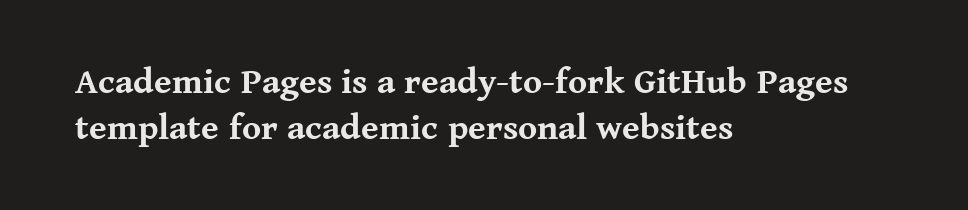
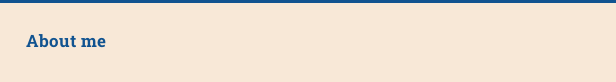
[75,66,848,101] [75,112,734,147] Academic Pages is a ready-to-fork GitHub Pages template for academic personal websites -> [26,34,106,48] About me

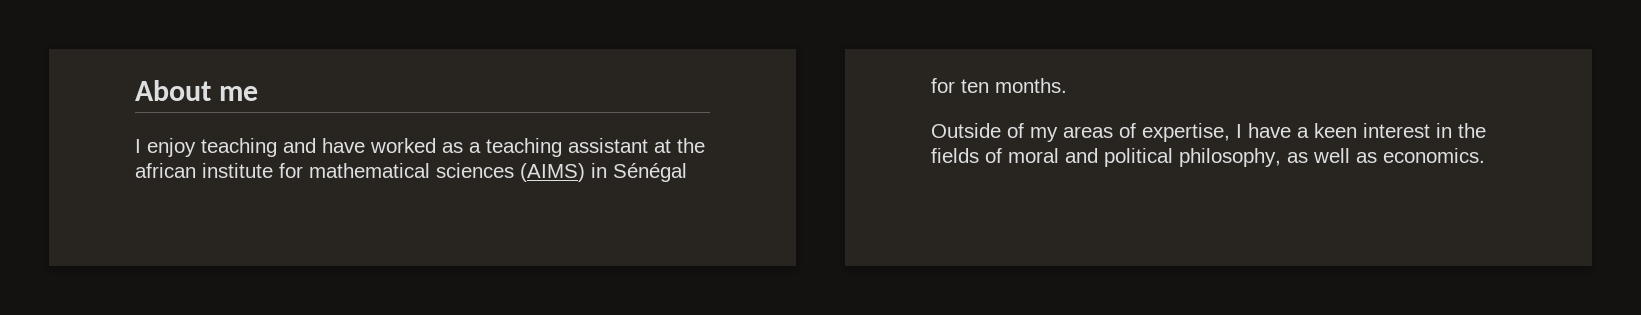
(106, 42) none -> [135,138,705,157] [135,163,687,182] [931,78,1067,93] [931,123,1486,142] [931,148,1485,167] // I enjoy teaching and have worked as a teaching assistant at the african institute for mathematical sciences (AIMS) in Sénégal for ten months. // Outside of my areas of expertise, I have a keen interest in the fields of moral and political philosophy, as well as economics.

